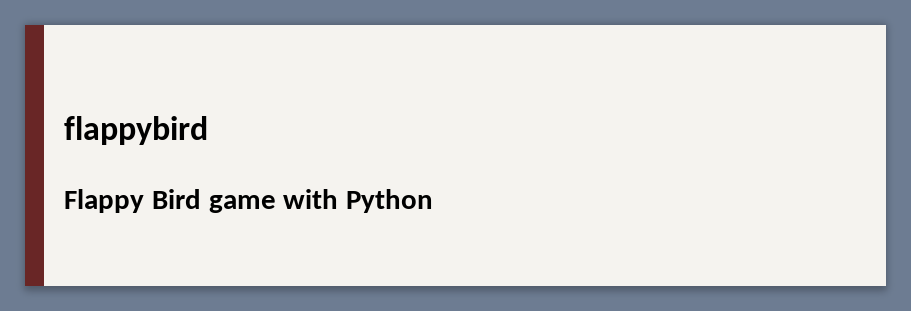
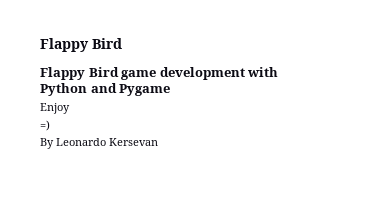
[64,116,208,145] flappybird -> [40,38,122,52] Flappy Bird
(276, 204) none -> [159,67,245,80] development
(434, 201) none -> [90,83,171,96] [40,103,70,114] [40,120,50,131] [40,138,158,149] and Pygame // Enjoy // =) // By Leonardo Kersevan

